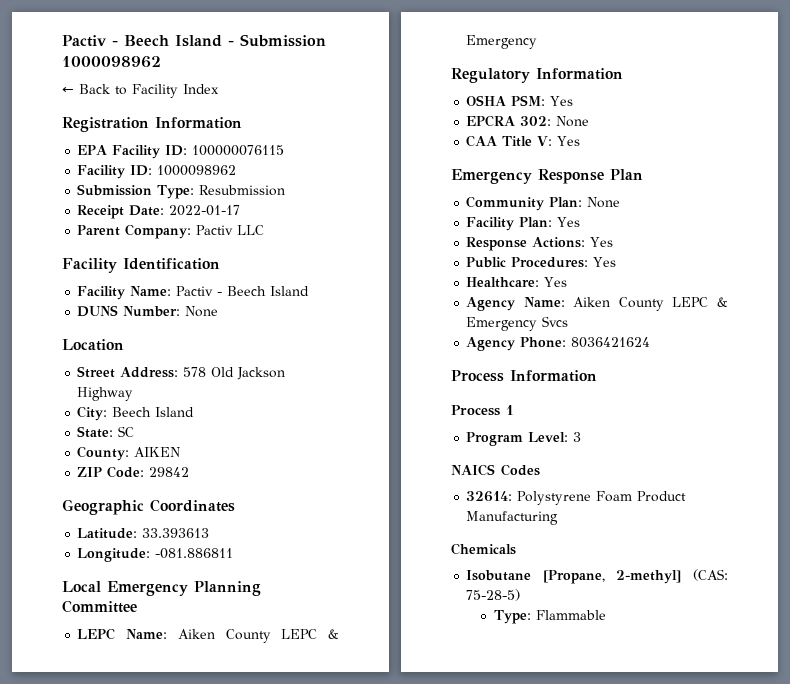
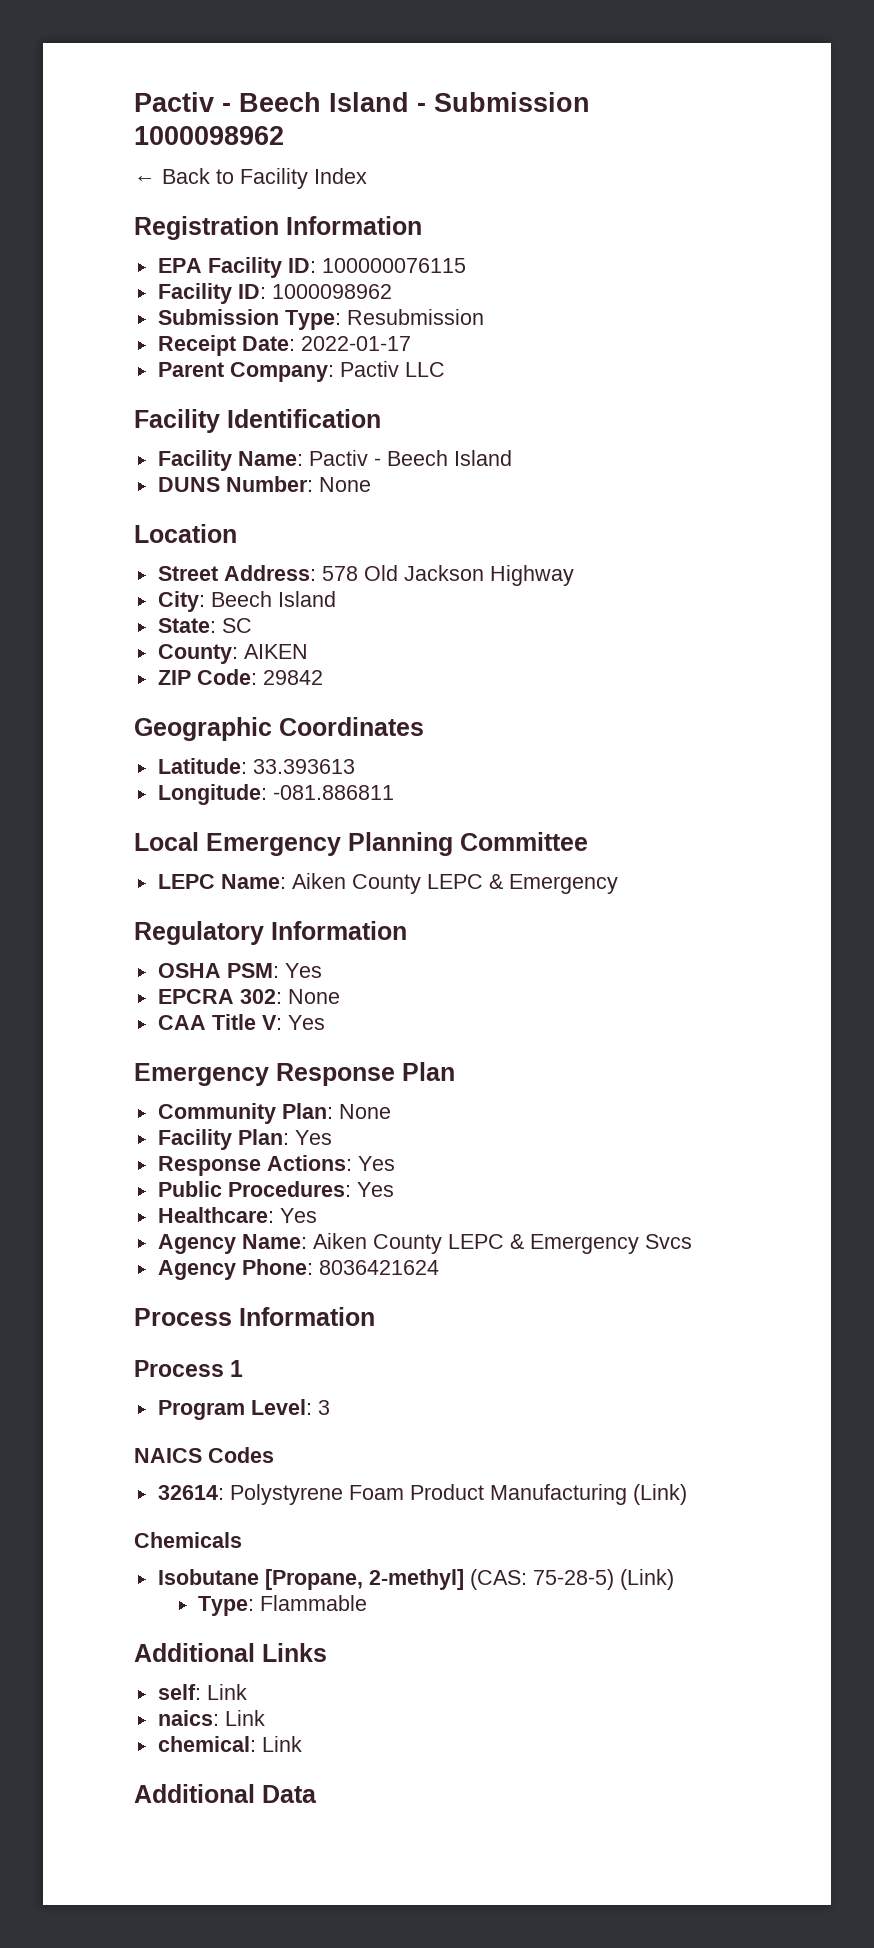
(559, 518) none -> [632,1484,687,1505] (Link)
(521, 595) none -> [619,1569,674,1590] (Link)
(606, 615) none -> [134,1643,327,1662] [157,1684,247,1700] [157,1710,265,1726] [157,1736,302,1752] [134,1784,317,1803] // Additional Links // self: Link // naics: Link // chemical: Link // Additional Data

